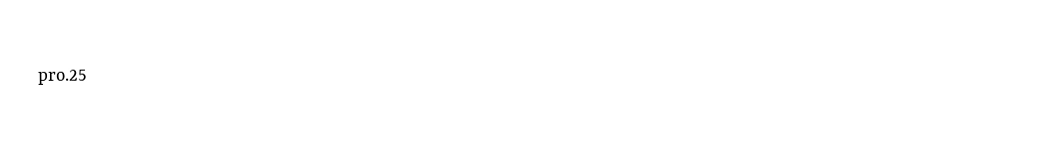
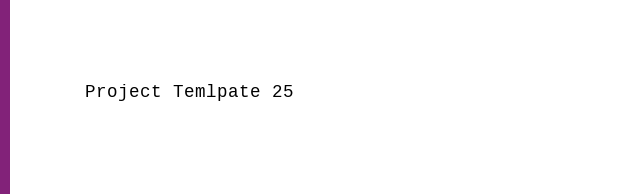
[37,69,88,85] pro.25 -> [85,84,294,101] Project Temlpate 25

